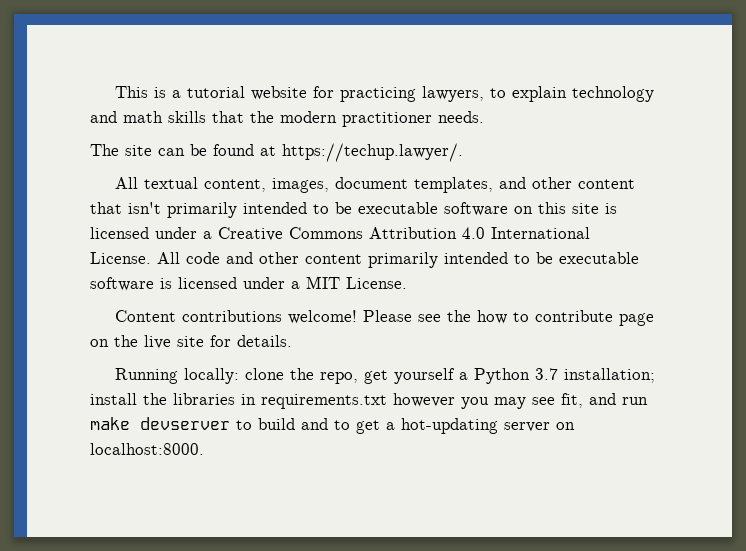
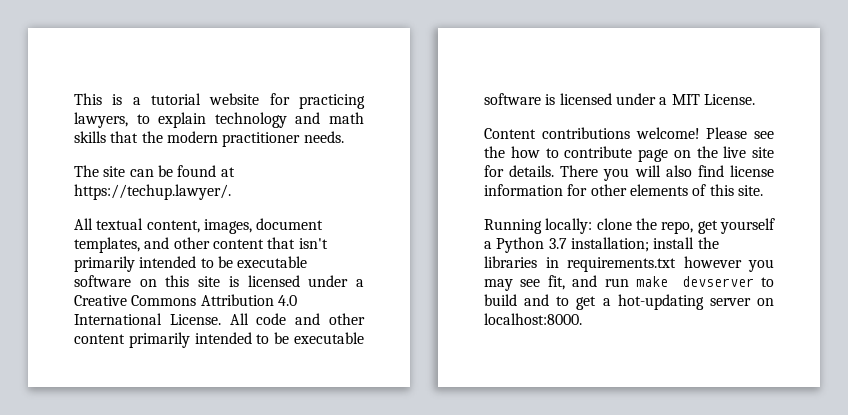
(292, 341) none -> [560,165,774,181] [484,184,763,196] There you will also find license information for other elements of this site.

